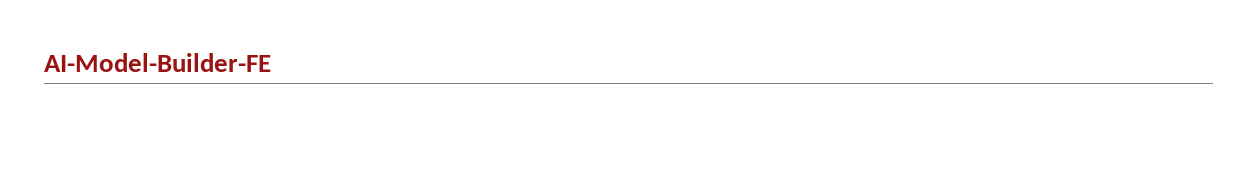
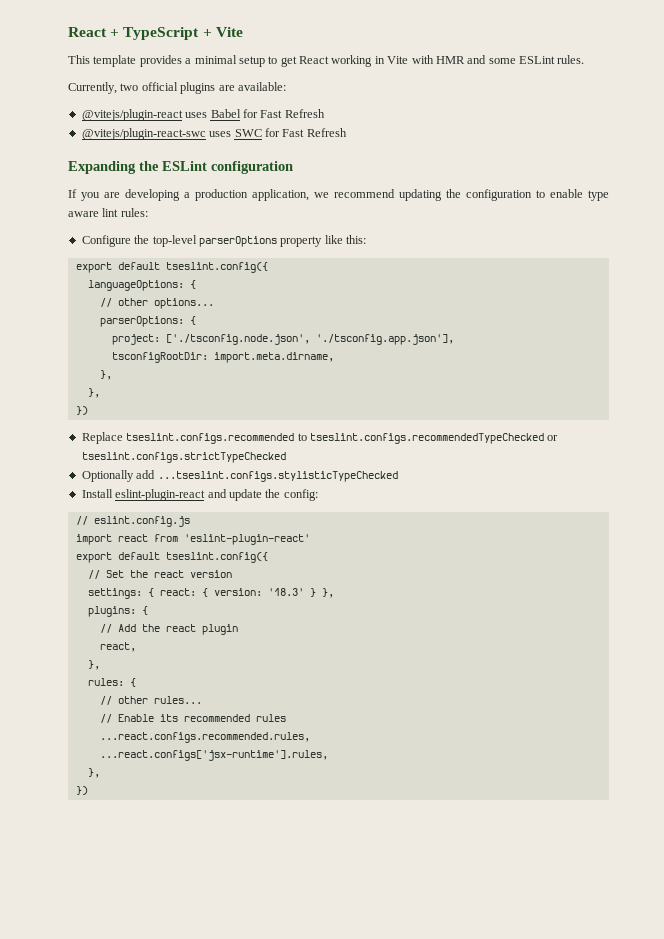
[44,53,271,72] AI-Model-Builder-FE -> [68,27,243,40] [68,55,585,67] [68,82,286,94] [81,109,325,121] [81,128,347,140] [68,161,293,174] [68,189,609,201] [68,208,148,217] [81,235,366,247] [75,262,268,273] [87,280,196,291] [99,298,214,309] [99,316,196,327] [111,334,454,345] [111,352,334,363] [99,370,112,380] [87,388,100,398] [75,406,88,415] [81,432,559,444] [81,452,286,463] [81,470,398,482] [81,489,318,501] [75,516,190,527] [75,534,310,545] [75,552,268,563] [87,570,232,579] [87,588,334,599] [87,606,148,617] [99,624,238,635] [99,642,136,652] [87,660,100,670] [87,678,136,687] [99,696,202,705] [99,714,286,723] [99,732,310,743] [99,750,328,761] [87,768,100,778] [75,786,88,795] React + TypeScript + Vite // This template provides a minimal setup to get React working in Vite with HMR and some ESLint rules. // Currently, two official plugins are available: // @vitejs/plugin-react uses Babel for Fast Refresh // @vitejs/plugin-react-swc uses SWC for Fast Refresh // Expanding the ESLint configuration // If you are developing a production application, we recommend updating the configuration to enable type aware lint rules: // Configure the top-level parserOptions property like this: // export default tseslint.config({ // languageOptions: { // // other options... // parserOptions: { // project: ['./tsconfig.node.json', './tsconfig.app.json'], // tsconfigRootDir: import.meta.dirname, // }, // }, // }) // Replace tseslint.configs.recommended to tseslint.configs.recommendedTypeChecked or tseslint.configs.strictTypeChecked // Optionally add ...tseslint.configs.stylisticTypeChecked // Install eslint-plugin-react and update the config: // // eslint.config.js // import react from 'eslint-plugin-react' // export default tseslint.config({ // // Set the react version // settings: { react: { version: '18.3' } }, // plugins: { // // Add the react plugin // react, // }, // rules: { // // other rules... // // Enable its recommended rules // ...react.configs.recommended.rules, // ...react.configs['jsx-runtime'].rules, // }, // })

